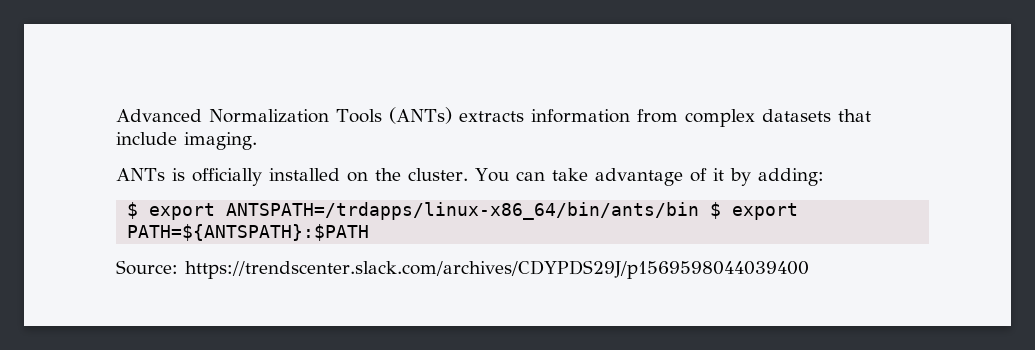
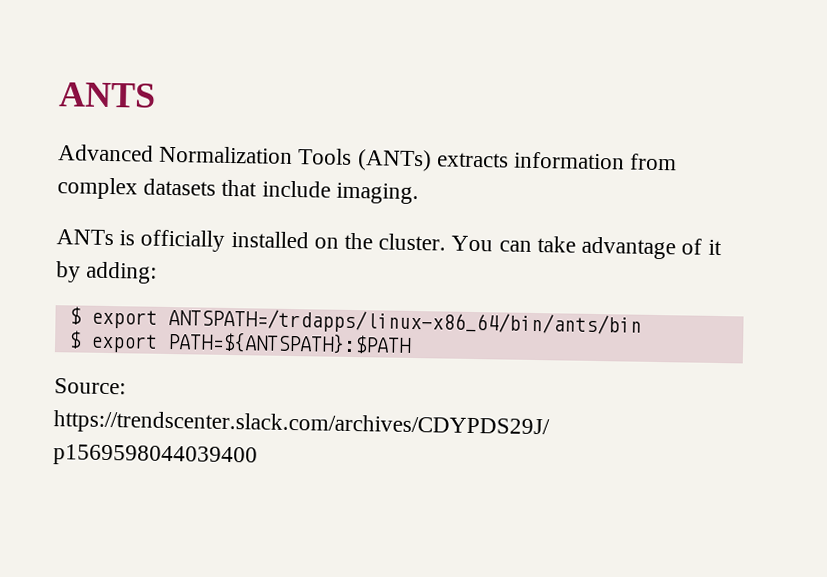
(116, 115) none -> [58,82,156,108] ANTS //
(700, 211) none -> (642, 322) //

